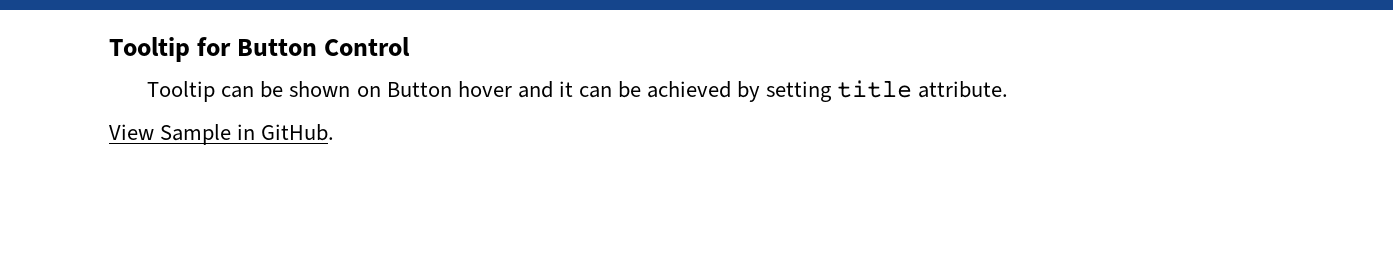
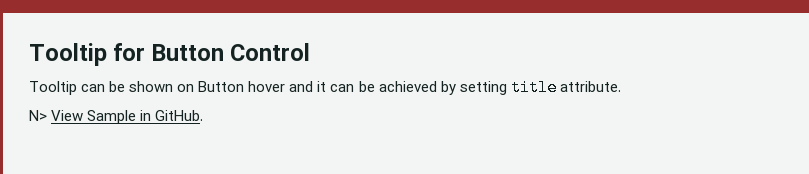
(1009, 89) none -> [29,110,47,121] N>

